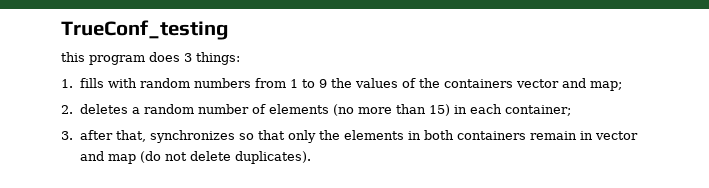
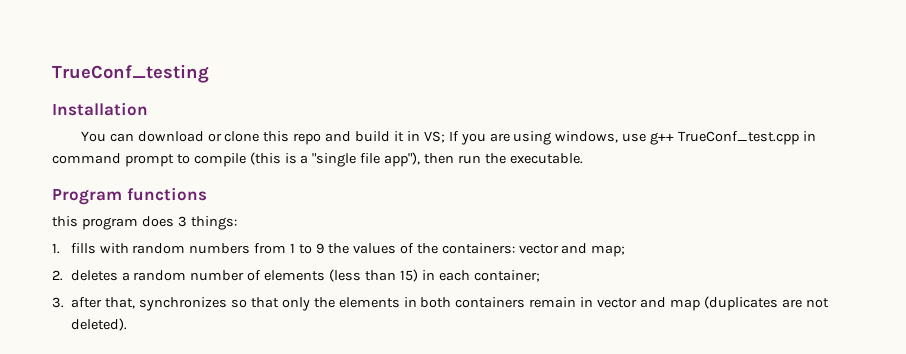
(228, 30) none -> [52,102,148,116] [80,131,817,145] [52,152,583,167] [52,187,207,205] // Installation // You can download or clone this repo and build it in VS; If you are using windows, use g++ TrueConf_test.cpp in command prompt to compile (this is a "single file app"), then run the executable. // Program functions
[444,79,514,88] containers -> [441,243,515,254] containers:
[333,104,393,116] (no more -> [329,269,362,282] (less
[140,151,312,164] (do not delete duplicates). -> [703,296,829,311] [71,318,128,331] (duplicates are not deleted).

